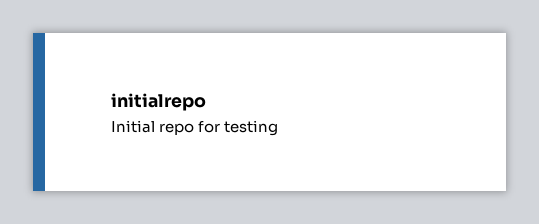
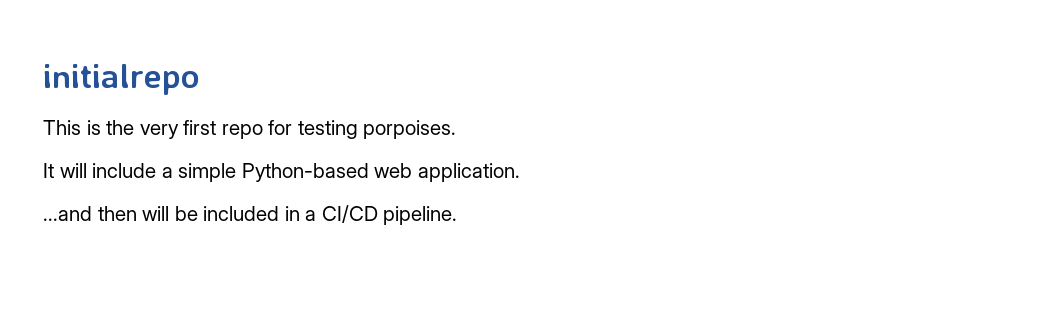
[111,120,279,136] Initial repo for testing -> [43,120,457,139] [43,163,520,182] [43,205,458,225] This is the very first repo for testing porpoises. // It will include a simple Python-based web application. // ...and then will be included in a CI/CD pipeline.

